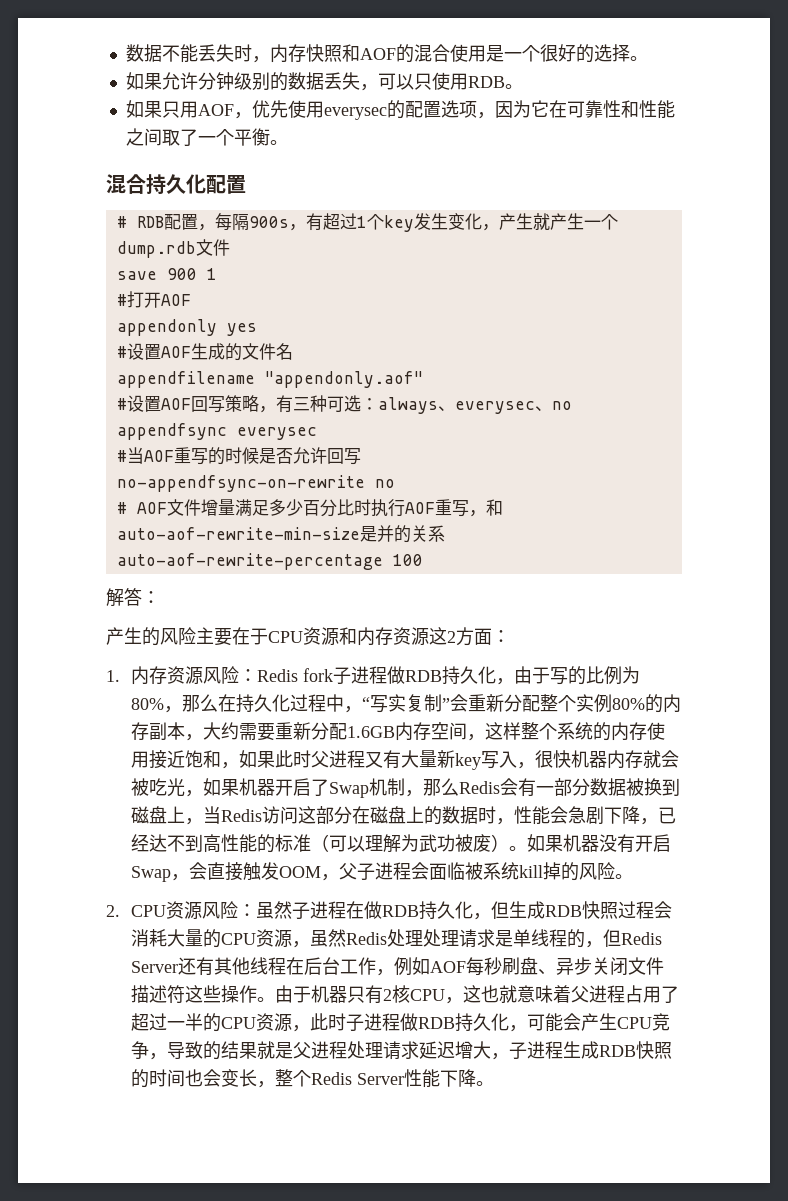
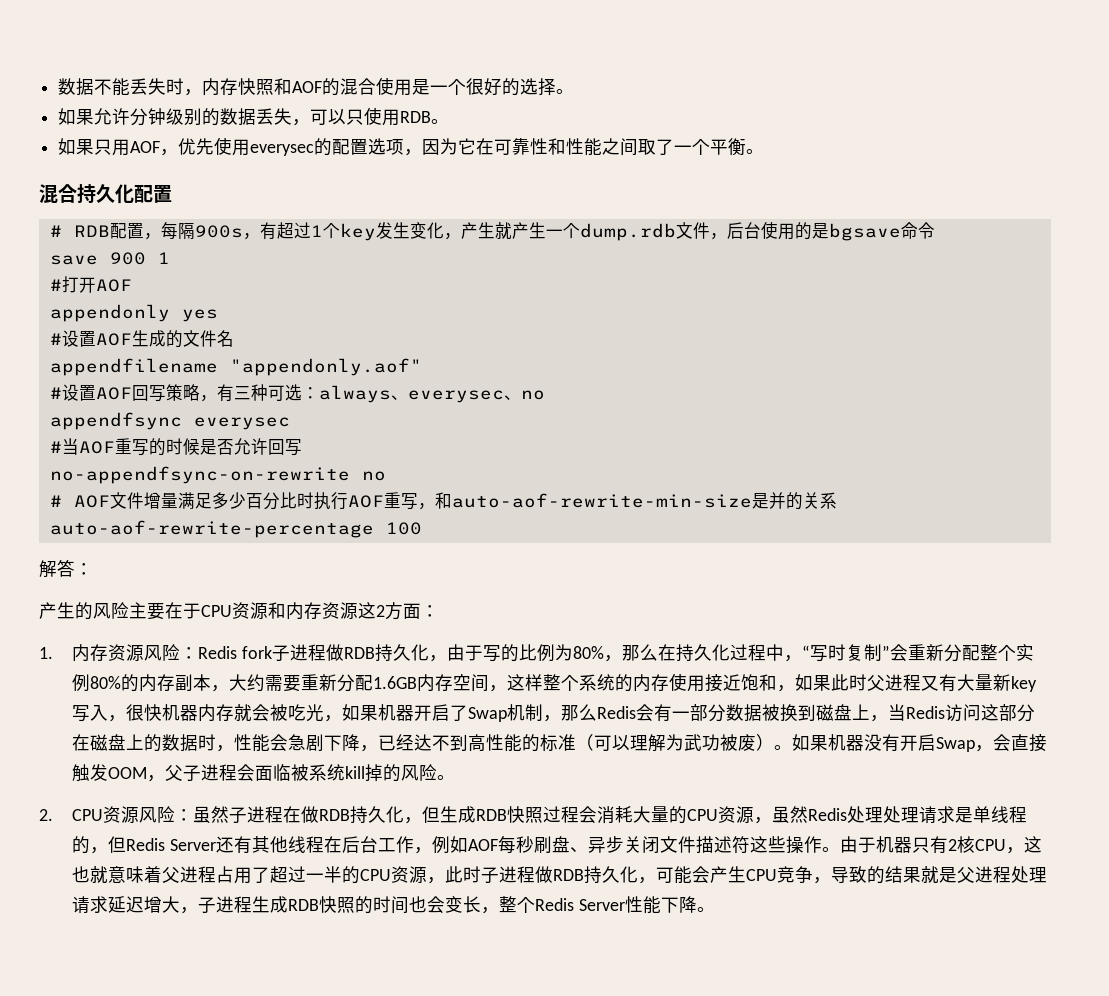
(230, 247) none -> [709,222,935,241] ，后台使用的是bgsave命令
[388,694,407,712] 实 -> [827,644,846,661] 时

